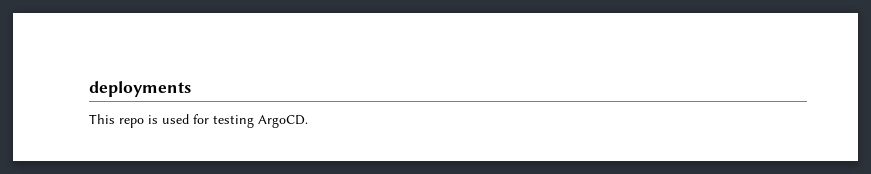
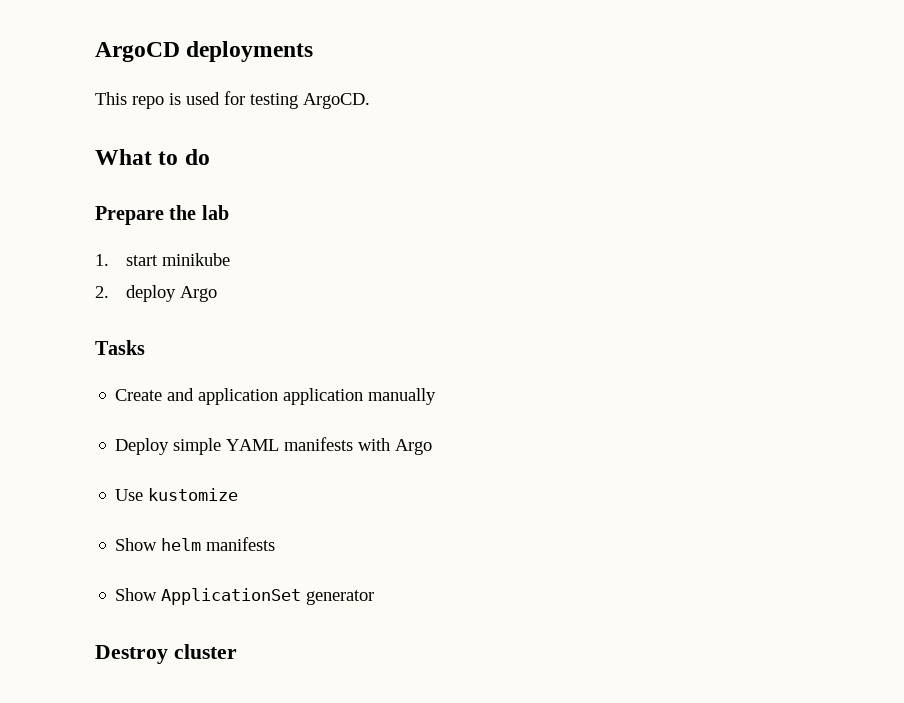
(89, 89) none -> [95,42,180,62] ArgoCD
(308, 121) none -> [95,149,210,165] [95,205,229,225] [95,253,230,266] [95,285,217,302] [95,340,145,355] [115,388,437,405] [115,437,433,455] [115,488,239,501] [115,537,276,551] [115,588,375,605] [95,644,237,664] // What to do // Prepare the lab // 1. start minikube // 2. deploy Argo // Tasks // Create and application application manually // Deploy simple YAML manifests with Argo // Use kustomize // Show helm manifests // Show ApplicationSet generator // Destroy cluster

